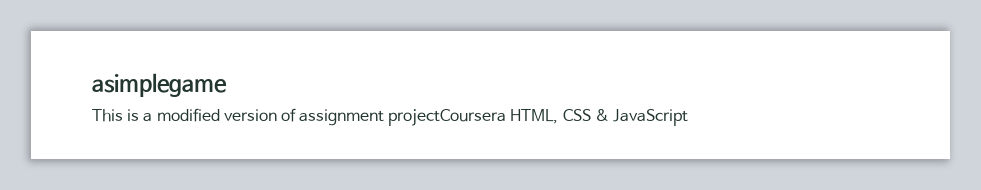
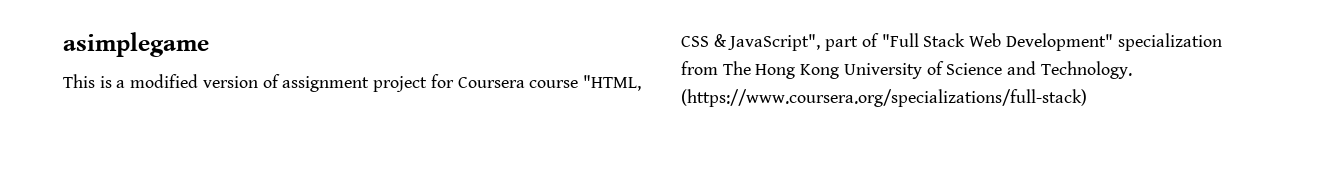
[388,109,689,126] projectCoursera HTML, CSS & JavaScript -> [373,74,641,92] [681,33,1222,51] [681,61,1132,79] [681,89,1087,107] project for Coursera course "HTML, CSS & JavaScript", part of "Full Stack Web Development" specialization from The Hong Kong University of Science and Technology. (https://www.coursera.org/specializations/full-stack)

